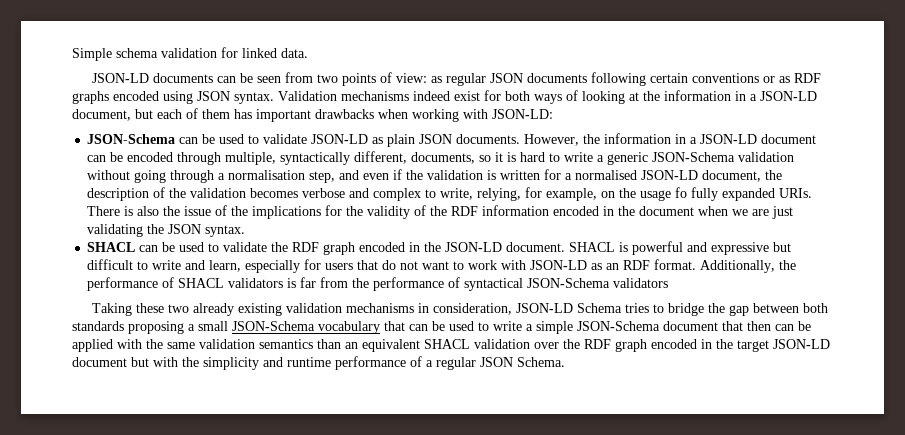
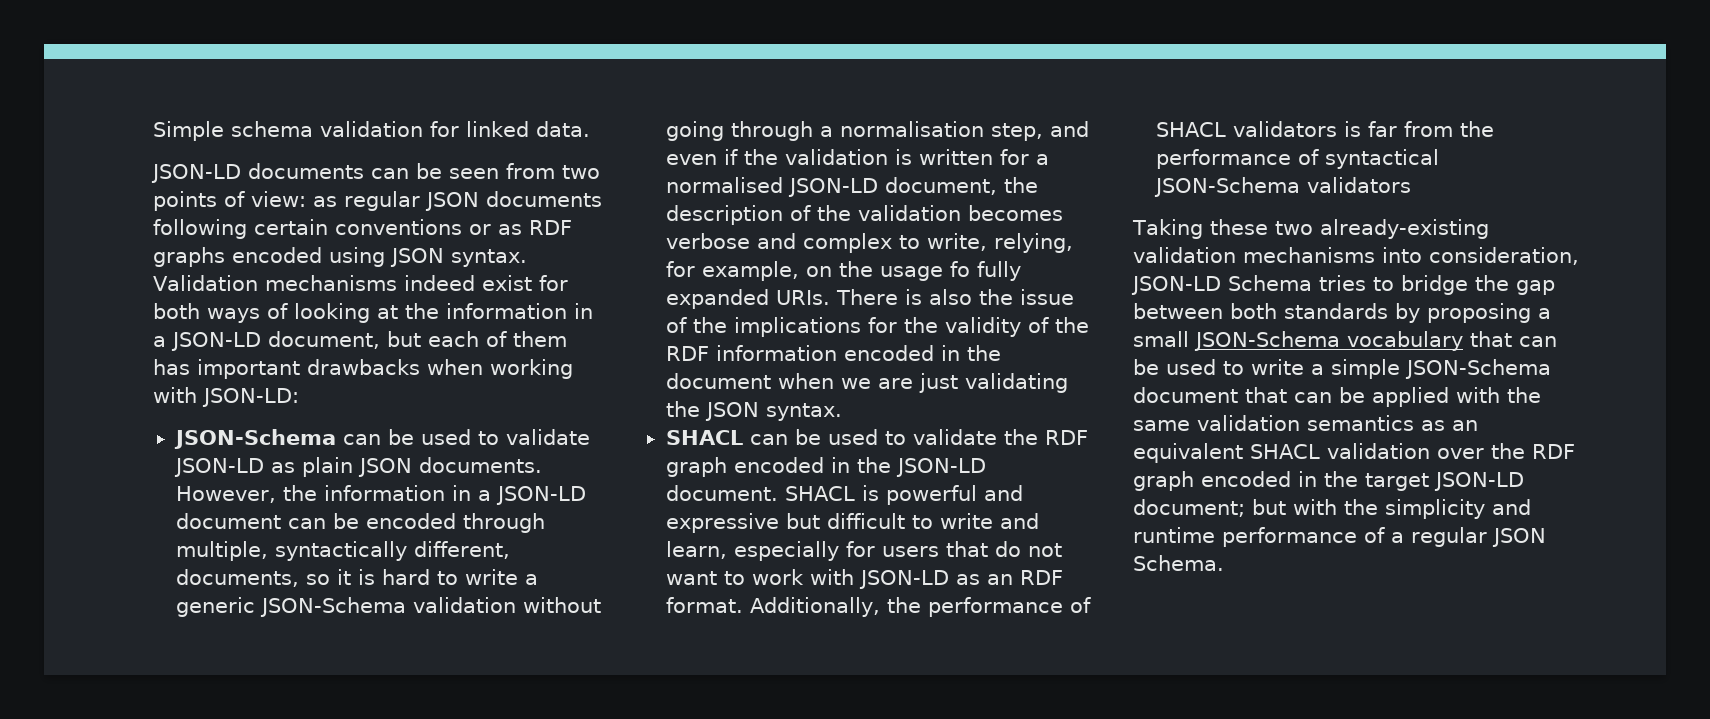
[193,303,283,316] already existing -> [1319,219,1489,239] already-existing
[418,303,430,313] in -> [1382,247,1422,263] into
(124, 326) none -> [1395,303,1420,323] by
[747,321,771,331] then -> (1287, 395) none
[317,339,341,349] than -> [1421,420,1445,431] as
[72,357,127,367] document -> [1133,499,1245,517] document;

